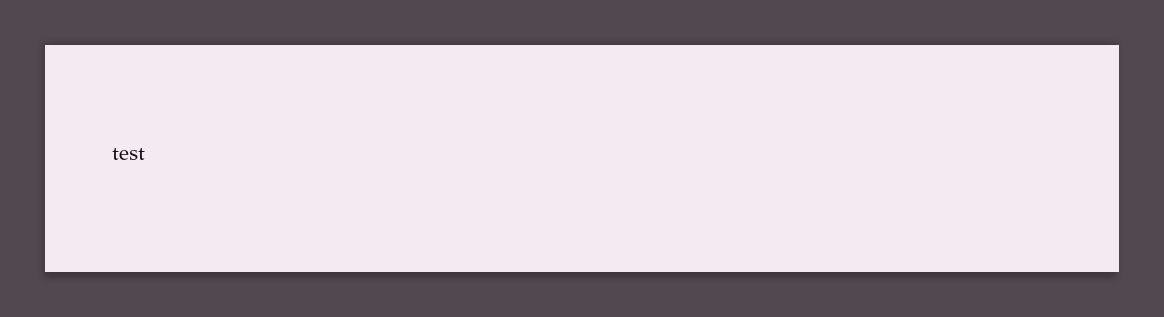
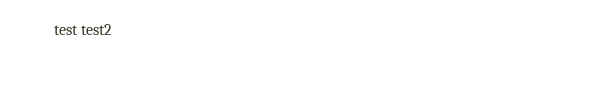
(145, 154) none -> [81,24,113,35] test2

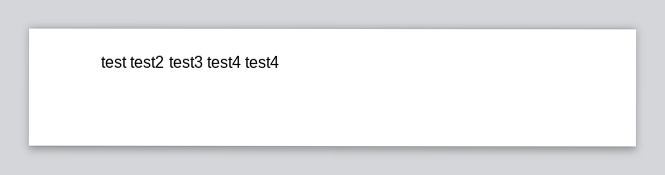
(113, 29) none -> [168,55,281,68] test3 test4 test4

